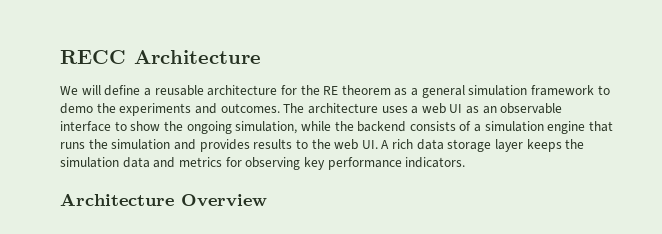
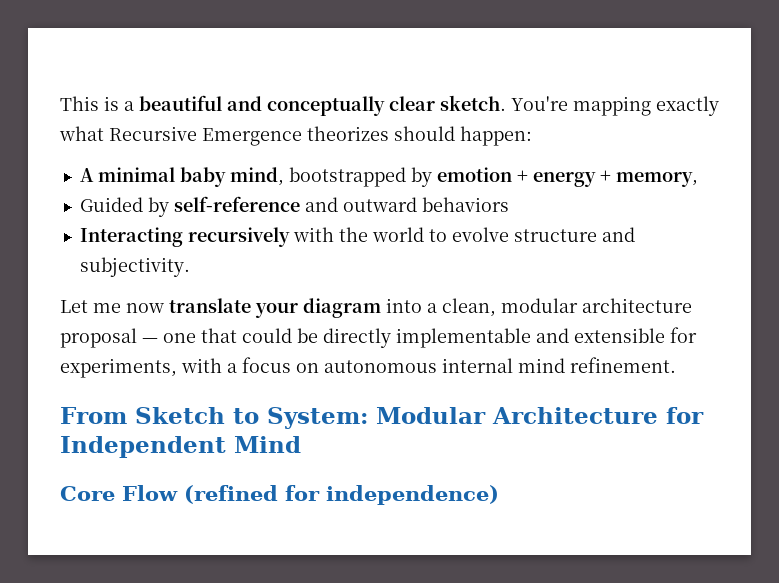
[60,50,261,64] [60,85,610,98] [60,103,563,116] [60,121,614,134] [60,139,585,152] [60,157,466,170] [60,193,267,207] RECC Architecture // We will define a reusable architecture for the RE theorem as a general simulation framework to demo the experiments and outcomes. The architecture uses a web UI as an observable interface to show the ongoing simulation, while the backend consists of a simulation engine that runs the simulation and provides results to the web UI. A rich data storage layer keeps the simulation data and metrics for observing key performance indicators. // Architecture Overview -> [60,95,719,116] [59,126,532,146] [79,167,698,187] [79,196,509,217] [79,227,635,247] [79,257,190,277] [60,298,692,318] [60,327,697,348] [60,357,676,378] [60,407,704,429] [60,436,301,458] [60,485,499,505] This is a beautiful and conceptually clear sketch. You're mapping exactly what Recursive Emergence theorizes should happen: // A minimal baby mind, bootstrapped by emotion + energy + memory, // Guided by self-reference and outward behaviors // Interacting recursively with the world to evolve structure and subjectivity. // Let me now translate your diagram into a clean, modular architecture proposal — one that could be directly implementable and extensible for experiments, with a focus on autonomous internal mind refinement. // From Sketch to System: Modular Architecture for Independent Mind // Core Flow (refined for independence)

